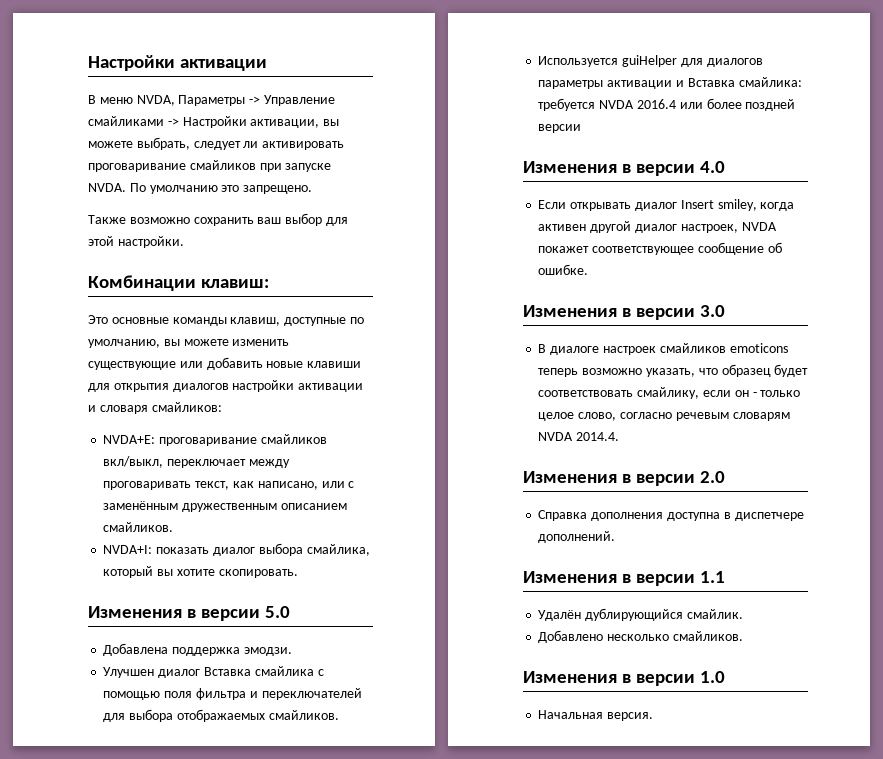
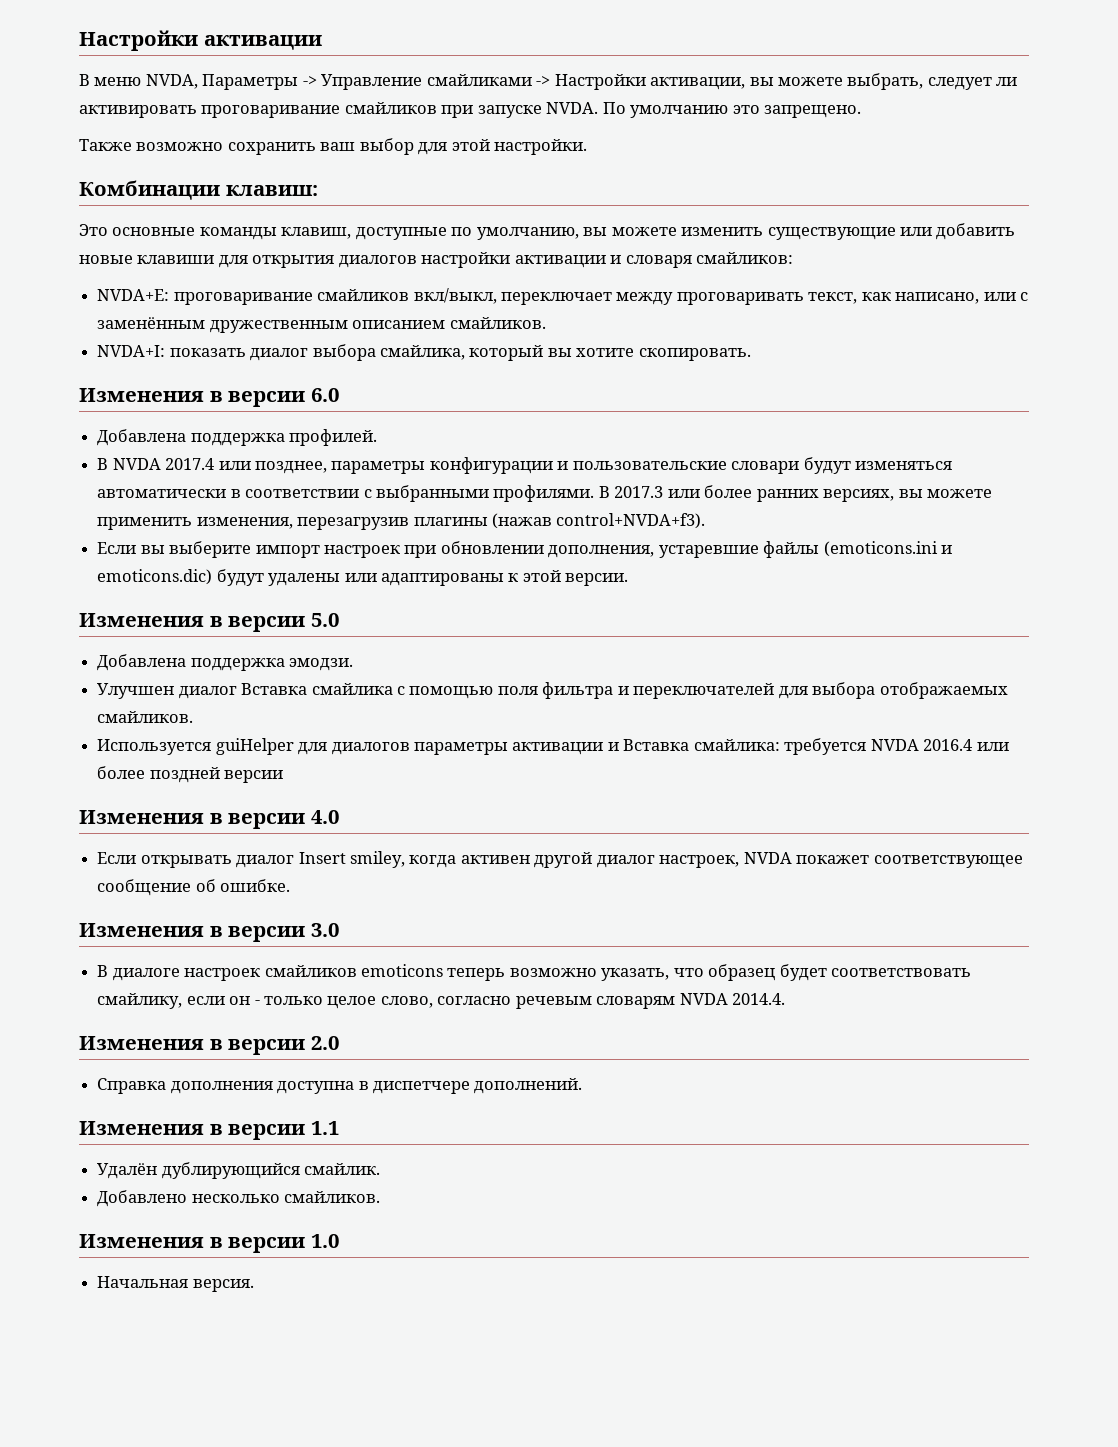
(298, 573) none -> [79,388,339,407] [97,429,378,446] [97,457,953,474] [97,485,993,502] [97,513,706,530] [97,541,953,558] [97,569,629,586] // Изменения в версии 6.0 // Добавлена поддержка профилей. // В NVDA 2017.4 или позднее, параметры конфигурации и пользовательские словари будут изменяться автоматически в соответствии с выбранными профилями. В 2017.3 или более ранних версиях, вы можете применить изменения, перезагрузив плагины (нажав control+NVDA+f3). // Если вы выберите импорт настроек при обновлении дополнения, устаревшие файлы (emoticons.ini и emoticons.dic) будут удалены или адаптированы к этой версии.

